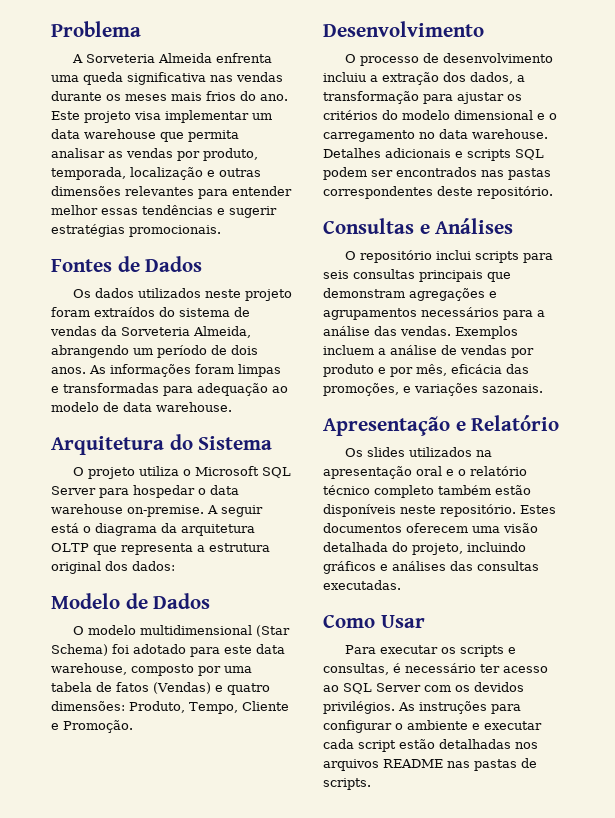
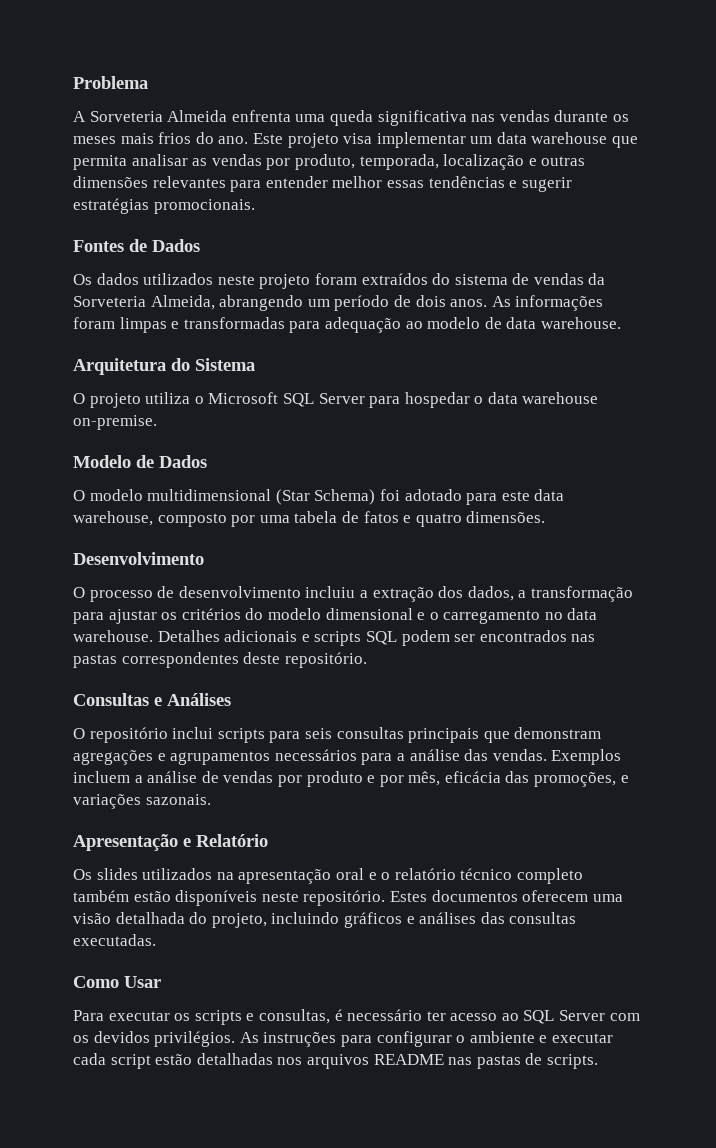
[207,505,263,517] [51,523,255,536] [51,543,270,555] [51,561,175,574] A seguir está o diagrama da arquitetura OLTP que representa a estrutura original dos dados: -> (157, 422) none
[153,682,211,694] (Vendas) -> (399, 517) none
[51,701,289,714] [51,720,133,733] dimensões: Produto, Tempo, Cliente e Promoção. -> [466,511,546,523] dimensões.

